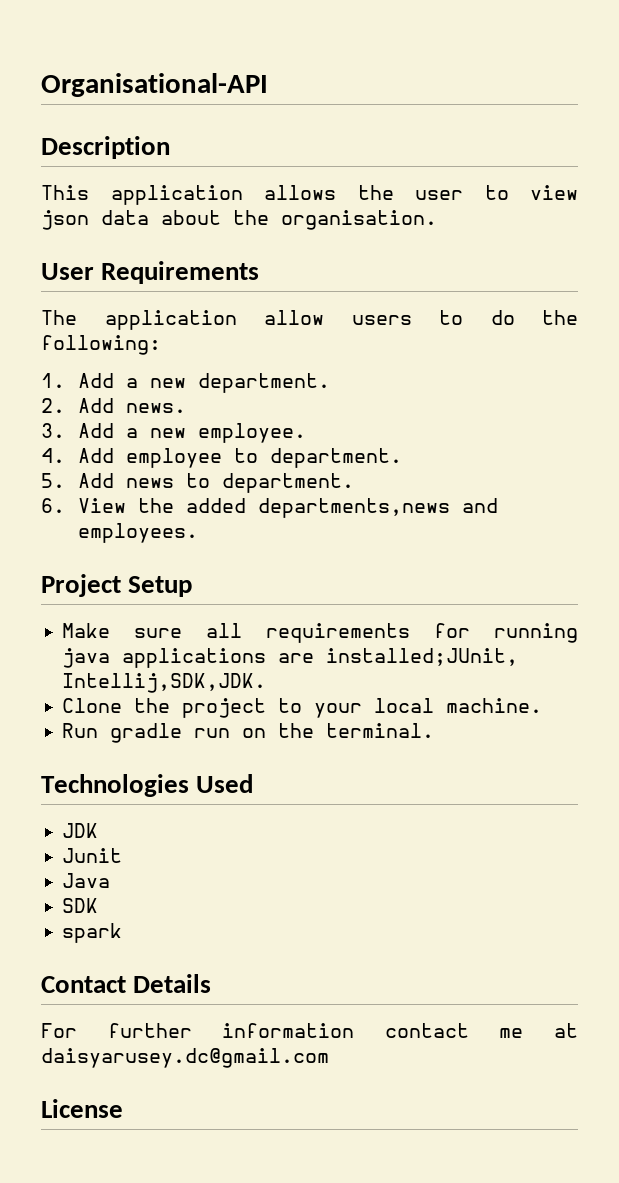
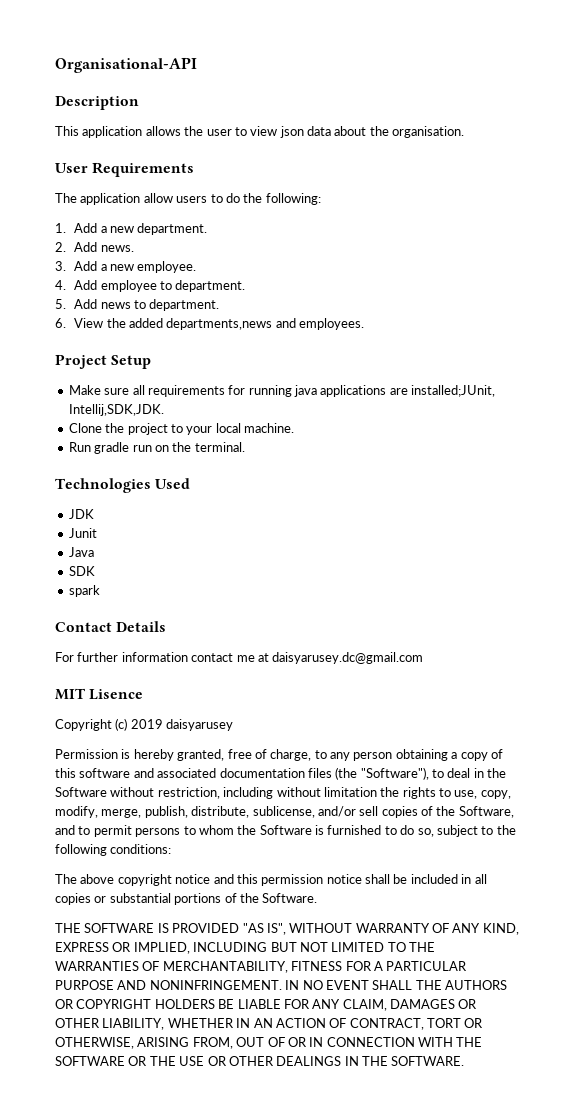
[41,1099,123,1118] License -> [55,688,144,700] [55,718,234,731] [55,749,503,761] [55,767,507,780] [55,787,511,799] [55,806,514,818] [55,825,516,837] [55,844,172,856] [55,874,487,886] [55,893,318,905] [55,923,519,935] [55,942,435,954] [55,961,468,973] [55,980,507,990] [55,999,478,1011] [55,1018,484,1030] [55,1037,483,1049] [55,1056,465,1066] MIT Lisence // Copyright (c) 2019 daisyarusey // Permission is hereby granted, free of charge, to any person obtaining a copy of this software and associated documentation files (the "Software"), to deal in the Software without restriction, including without limitation the rights to use, copy, modify, merge, publish, distribute, sublicense, and/or sell copies of the Software, and to permit persons to whom the Software is furnished to do so, subject to the following conditions: // The above copyright notice and this permission notice shall be included in all copies or substantial portions of the Software. // THE SOFTWARE IS PROVIDED "AS IS", WITHOUT WARRANTY OF ANY KIND, EXPRESS OR IMPLIED, INCLUDING BUT NOT LIMITED TO THE WARRANTIES OF MERCHANTABILITY, FITNESS FOR A PARTICULAR PURPOSE AND NONINFRINGEMENT. IN NO EVENT SHALL THE AUTHORS OR COPYRIGHT HOLDERS BE LIABLE FOR ANY CLAIM, DAMAGES OR OTHER LIABILITY, WHETHER IN AN ACTION OF CONTRACT, TORT OR OTHERWISE, ARISING FROM, OUT OF OR IN CONNECTION WITH THE SOFTWARE OR THE USE OR OTHER DEALINGS IN THE SOFTWARE.

